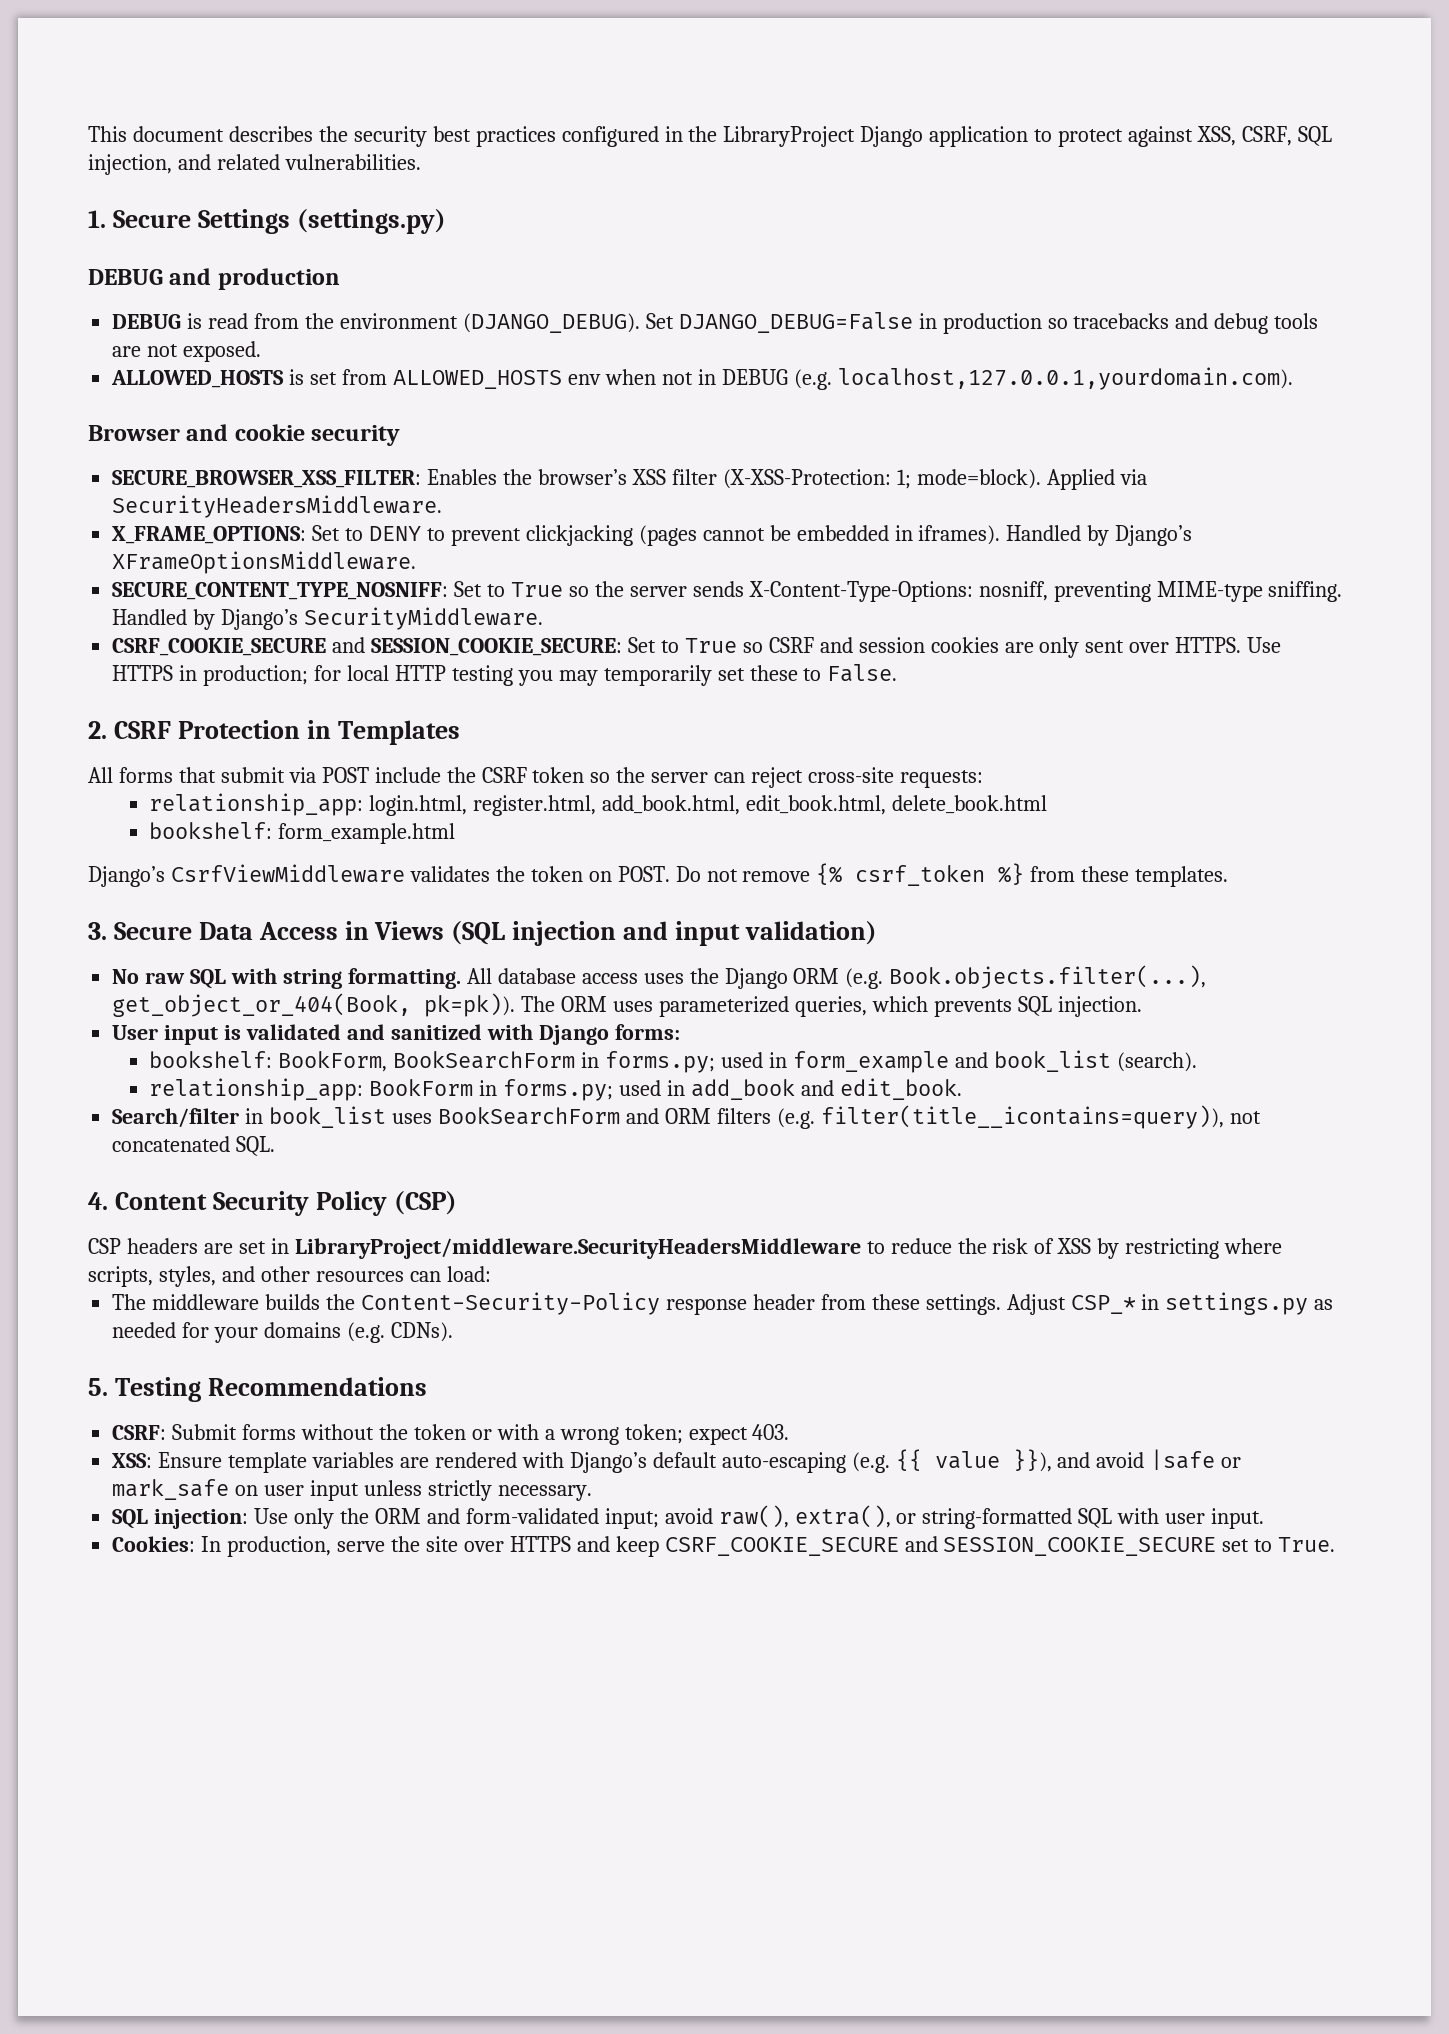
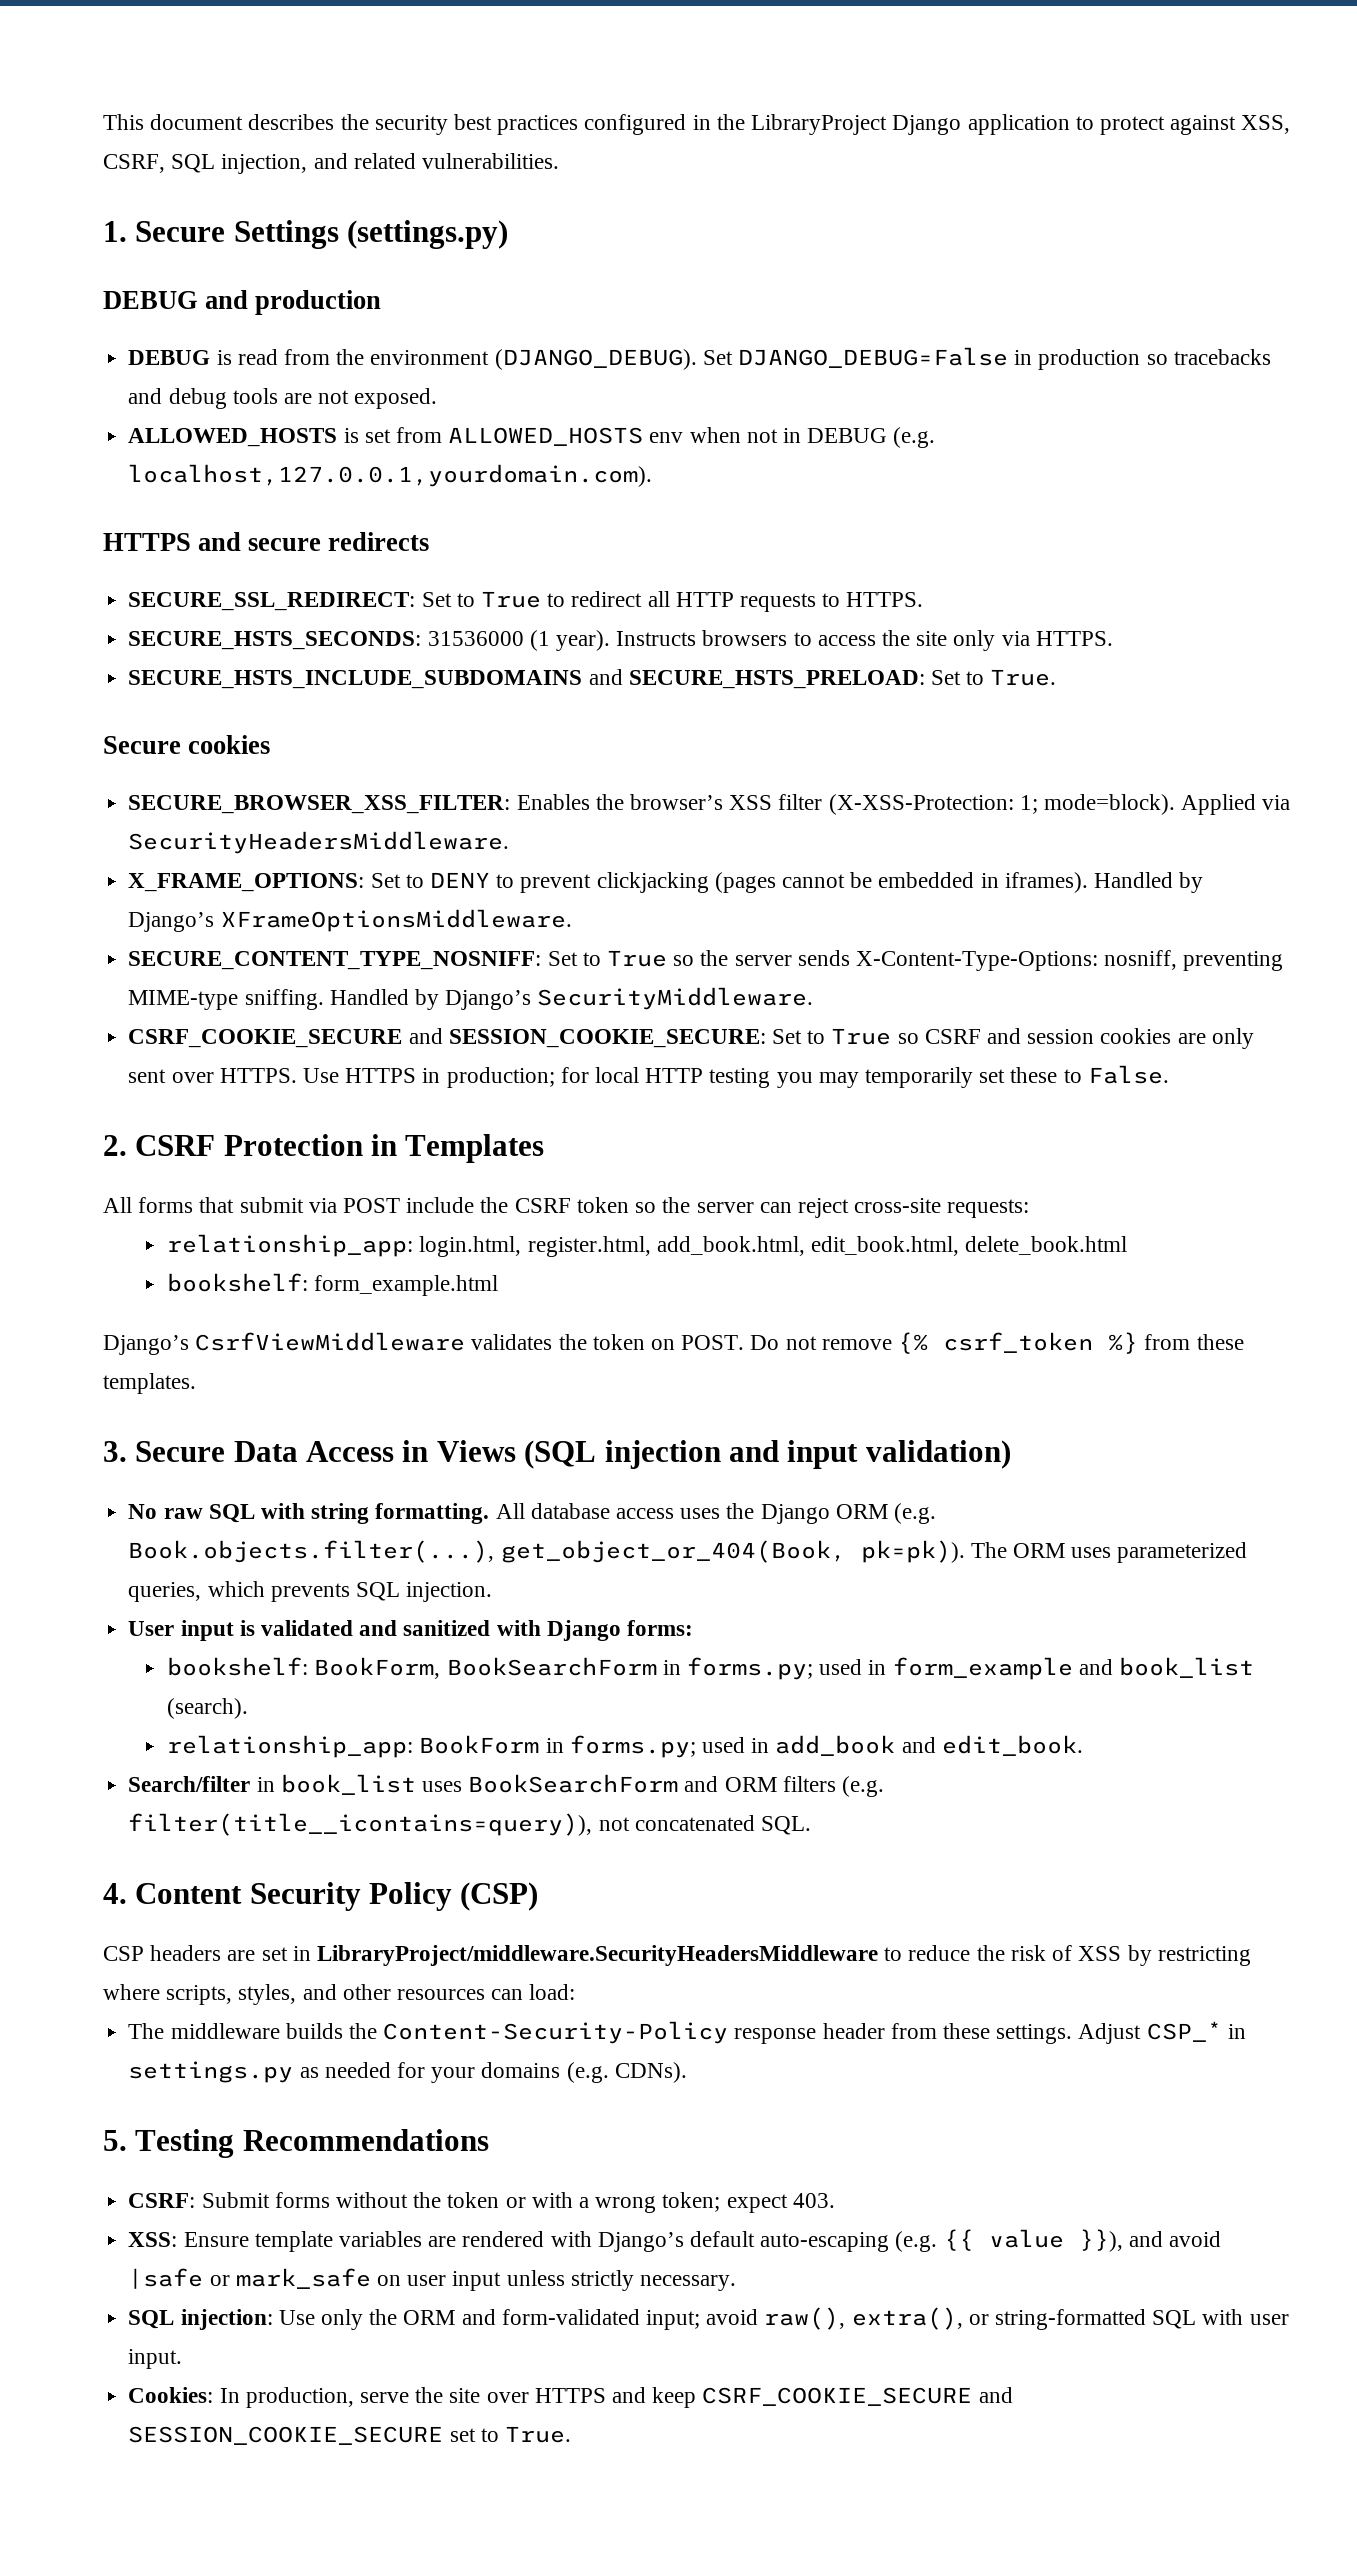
[88,424,401,446] Browser and cookie security -> [103,532,430,551] [128,591,924,612] [128,630,1113,651] [128,669,1057,689] [103,735,271,754] HTTPS and secure redirects // SECURE_SSL_REDIRECT: Set to True to redirect all HTTP requests to HTTPS. // SECURE_HSTS_SECONDS: 31536000 (1 year). Instructs browsers to access the site only via HTTPS. // SECURE_HSTS_INCLUDE_SUBDOMAINS and SECURE_HSTS_PRELOAD: Set to True. // Secure cookies

